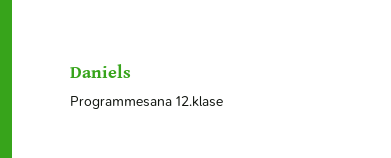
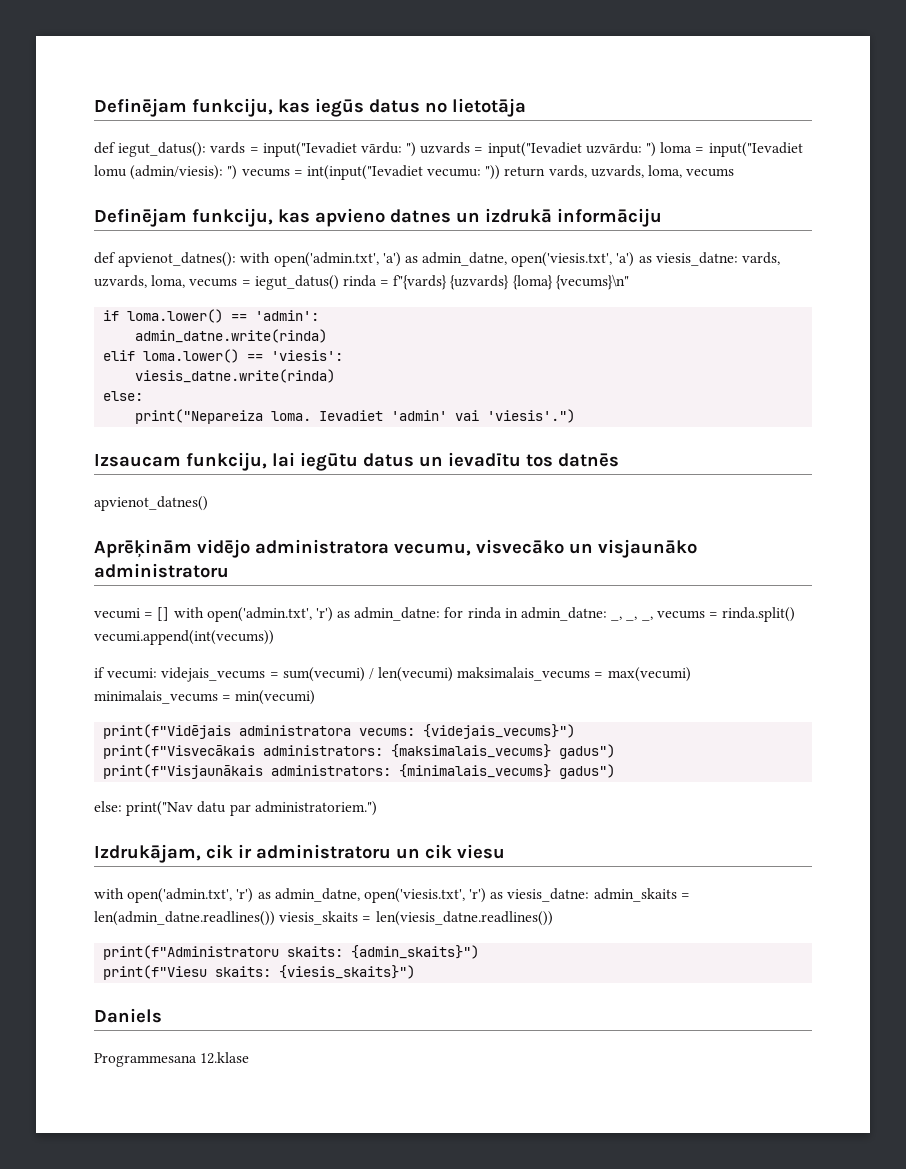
(70, 71) none -> [94,98,526,117] [94,142,803,157] [94,165,735,180] [94,208,662,227] [94,252,781,267] [94,274,629,290] [103,309,320,323] [135,329,328,343] [103,349,344,363] [135,369,336,383] [103,391,144,401] [135,409,576,424] [94,452,619,471] [94,496,208,511] [94,539,697,558] [94,563,229,578] [94,607,796,622] [94,630,274,645] [94,667,691,682] [94,690,316,705] [103,724,576,739] [103,744,616,759] [103,764,616,779] [94,801,377,816] [94,844,505,863] [94,888,690,903] [94,911,553,926] [103,945,480,960] [103,965,416,980] Definējam funkciju, kas iegūs datus no lietotāja // def iegut_datus(): vards = input("Ievadiet vārdu: ") uzvards = input("Ievadiet uzvārdu: ") loma = input("Ievadiet lomu (admin/viesis): ") vecums = int(input("Ievadiet vecumu: ")) return vards, uzvards, loma, vecums // Definējam funkciju, kas apvieno datnes un izdrukā informāciju // def apvienot_datnes(): with open('admin.txt', 'a') as admin_datne, open('viesis.txt', 'a') as viesis_datne: vards, uzvards, loma, vecums = iegut_datus() rinda = f"{vards} {uzvards} {loma} {vecums}\n" // if loma.lower() == 'admin': // admin_datne.write(rinda) // elif loma.lower() == 'viesis': // viesis_datne.write(rinda) // else: // print("Nepareiza loma. Ievadiet 'admin' vai 'viesis'.") // Izsaucam funkciju, lai iegūtu datus un ievadītu tos datnēs // apvienot_datnes() // Aprēķinām vidējo administratora vecumu, visvecāko un visjaunāko administratoru // vecumi = [] with open('admin.txt', 'r') as admin_datne: for rinda in admin_datne: _, _, _, vecums = rinda.split() vecumi.append(int(vecums)) // if vecumi: videjais_vecums = sum(vecumi) / len(vecumi) maksimalais_vecums = max(vecumi) minimalais_vecums = min(vecumi) // print(f"Vidējais administratora vecums: {videjais_vecums}") // print(f"Visvecākais administrators: {maksimalais_vecums} gadus") // print(f"Visjaunākais administrators: {minimalais_vecums} gadus") // else: print("Nav datu par administratoriem.") // Izdrukājam, cik ir administratoru un cik viesu // with open('admin.txt', 'r') as admin_datne, open('viesis.txt', 'r') as viesis_datne: admin_skaits = len(admin_datne.readlines()) viesis_skaits = len(viesis_datne.readlines()) // print(f"Administratoru skaits: {admin_skaits}") // print(f"Viesu skaits: {viesis_skaits}") //

